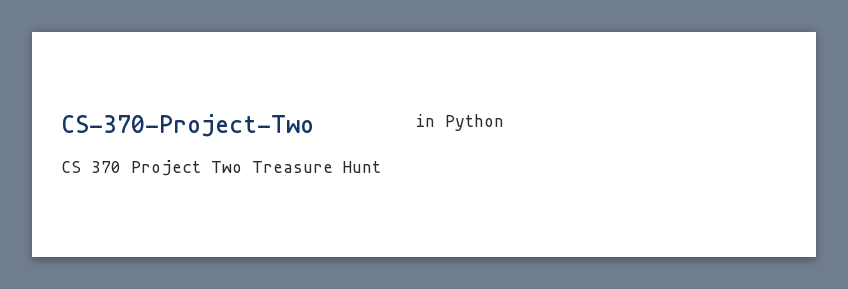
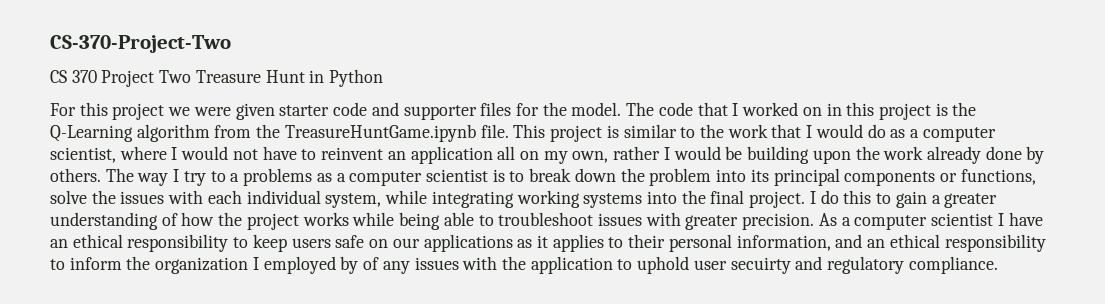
(504, 122) none -> [50,102,977,120] [50,124,996,142] [50,146,1045,164] [50,168,1036,186] [50,190,998,208] [50,212,1043,230] [50,234,1046,252] [50,256,998,274] // For this project we were given starter code and supporter files for the model. The code that I worked on in this project is the Q-Learning algorithm from the TreasureHuntGame.ipynb file. This project is similar to the work that I would do as a computer scientist, where I would not have to reinvent an application all on my own, rather I would be building upon the work already done by others. The way I try to a problems as a computer scientist is to break down the problem into its principal components or functions, solve the issues with each individual system, while integrating working systems into the final project. I do this to gain a greater understanding of how the project works while being able to troubleshoot issues with greater precision. As a computer scientist I have an ethical responsibility to keep users safe on our applications as it applies to their personal information, and an ethical responsibility to inform the organization I employed by of any issues with the application to uphold user secuirty and regulatory compliance.

